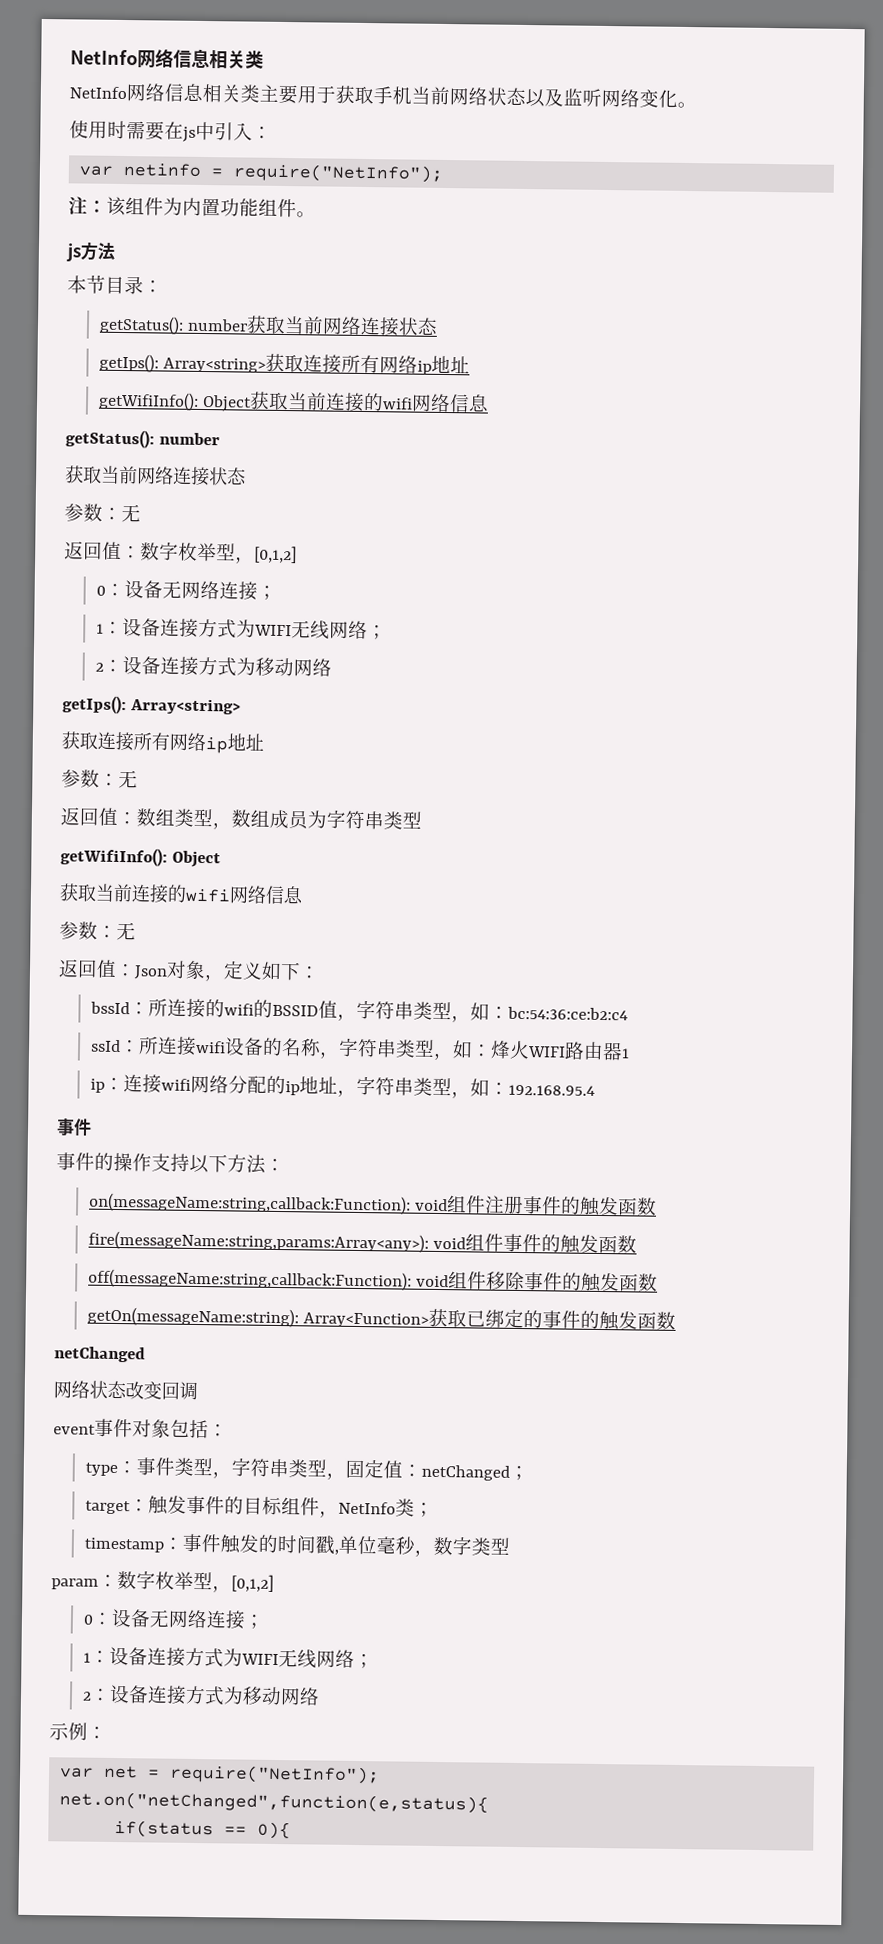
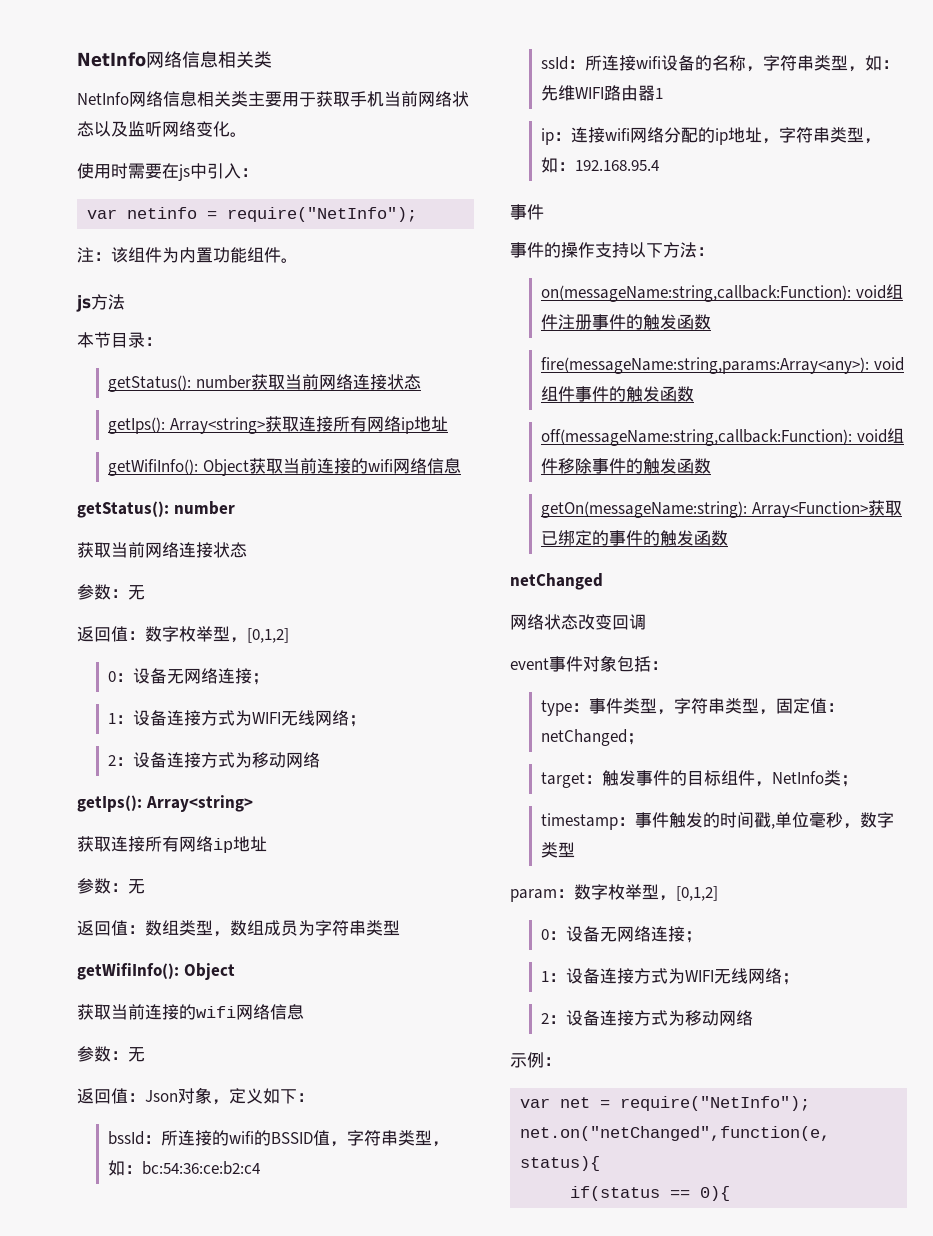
[489,1040,530,1060] 烽火 -> [541,85,576,101] 先维

